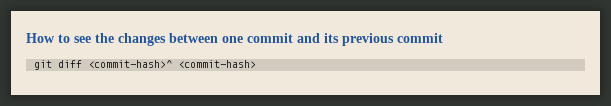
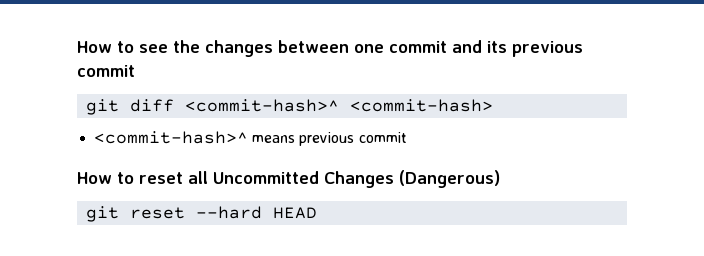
(256, 64) none -> [94,131,407,146] [77,170,500,188] [86,206,318,222] // <commit-hash>^ means previous commit // How to reset all Uncommitted Changes (Dangerous) // git reset --hard HEAD

